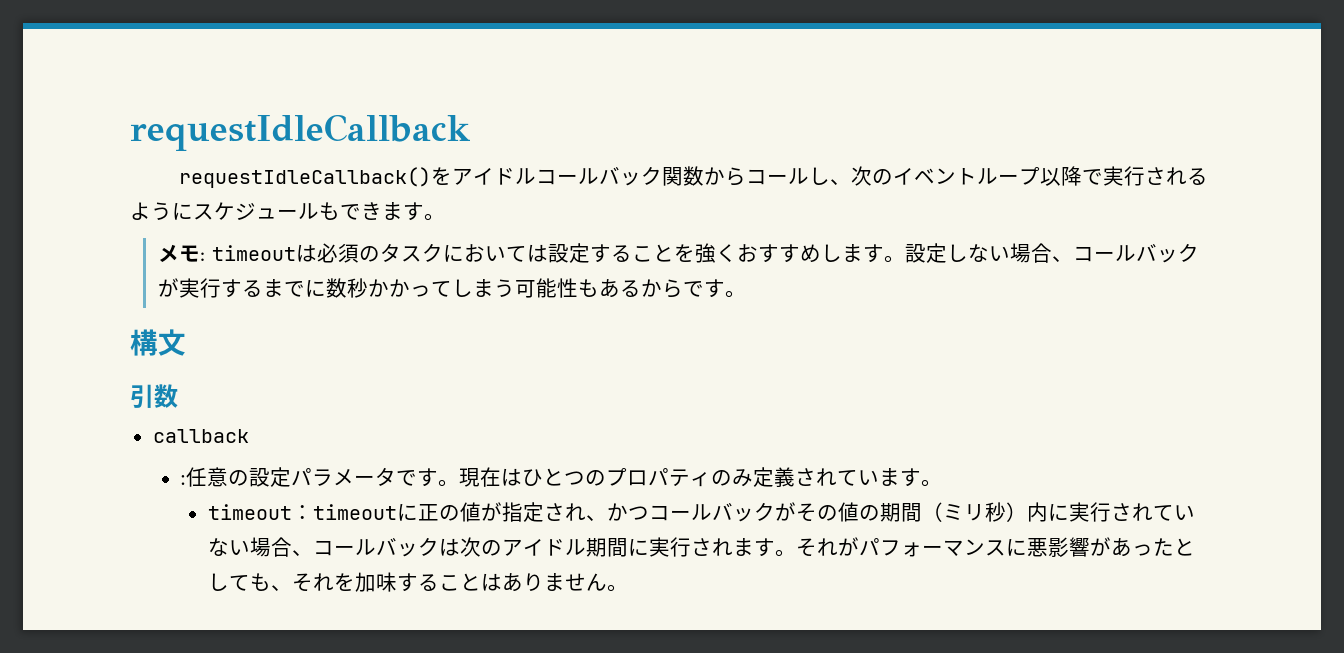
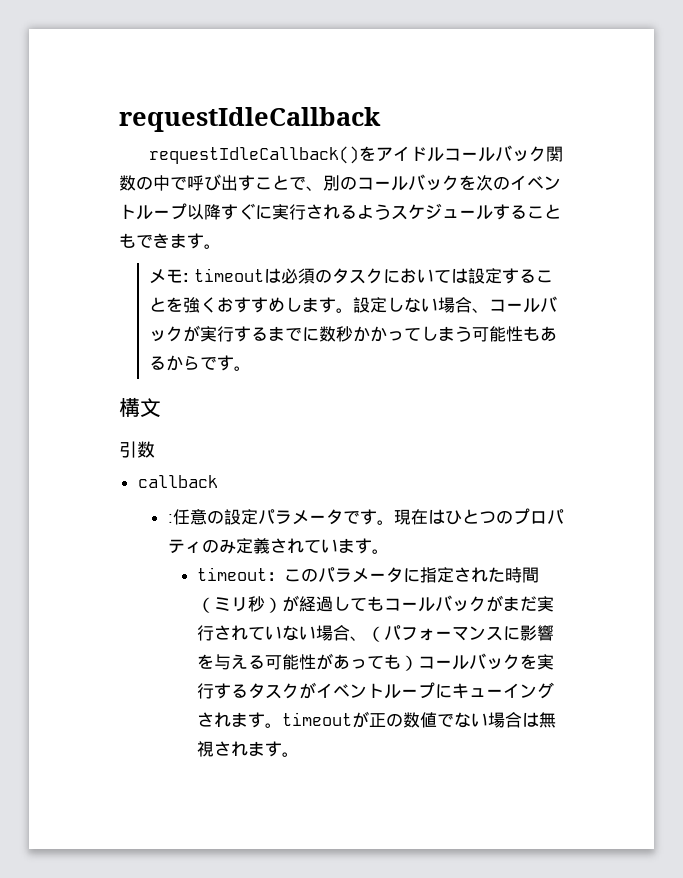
[704,167,852,186] からコールし、 -> [136,174,476,191] の中で呼び出すことで、別のコールバックを
[1082,169,1104,185] で -> [221,203,272,220] すぐに
[172,203,193,220] に -> (391, 212) none
(319, 211) none -> [493,204,561,220] すること
[312,502,1069,522] timeoutに正の値が指定され、かつコールバックがその値の期間（ミリ秒）内に -> [284,567,540,583] [197,595,538,613] このパラメータに指定された時間（ミリ秒）が経過してもコールバックがまだ
[312,537,1195,557] [207,572,607,592] コールバックは次のアイドル期間に実行されます。それがパフォーマンスに悪影響があったとしても、それを加味することはありません -> [367,625,555,642] [197,653,555,671] [197,682,555,699] [197,711,557,728] [197,741,283,757] （パフォーマンスに影響を与える可能性があっても）コールバックを実行するタスクがイベントループにキューイングされます。timeoutが正の数値でない場合は無視されます

